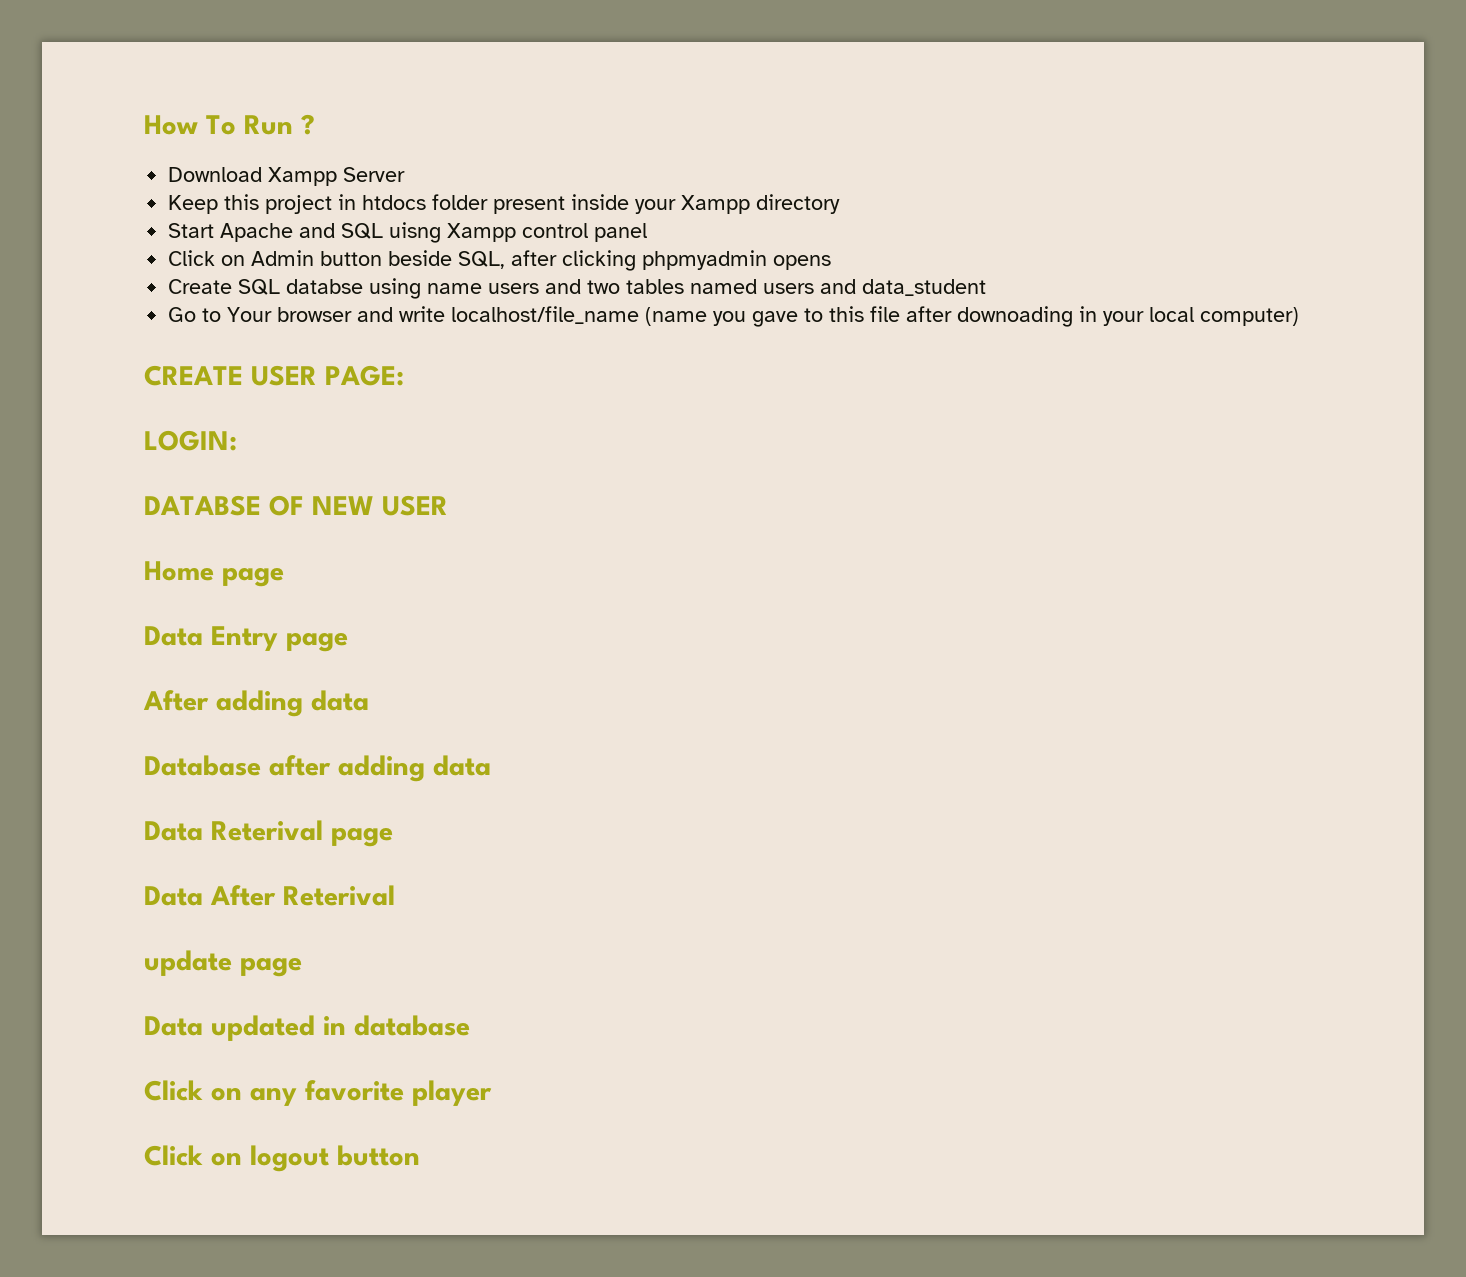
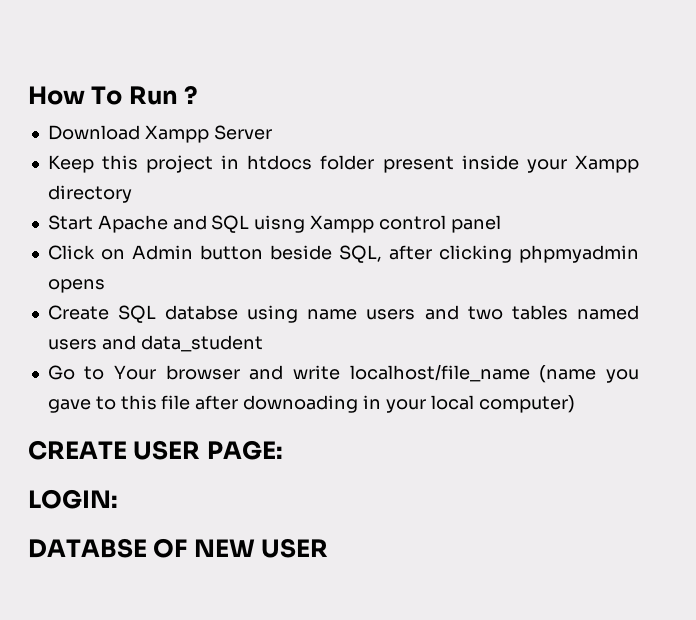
[144,561,284,587] [144,626,348,652] [143,690,369,717] [144,755,491,782] [144,820,393,847] [144,885,395,906] [144,950,302,977] [144,1015,470,1041] [144,1080,492,1106] [144,1145,420,1172] // Home page // Data Entry page // After adding data // Database after adding data // Data Reterival page // Data After Reterival // update page // Data updated in database // Click on any favorite player // Click on logout button -> (329, 548) none

